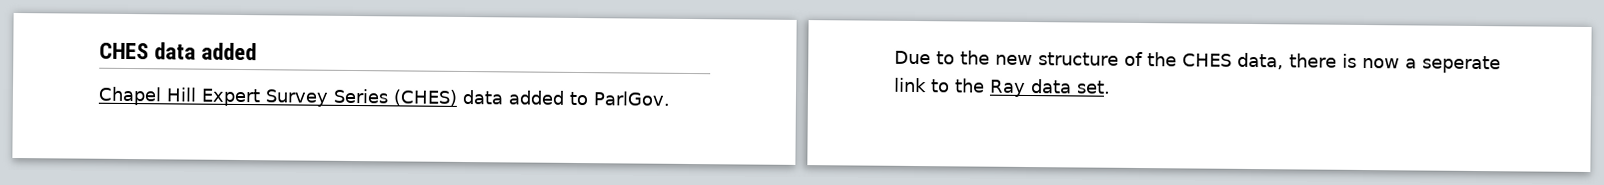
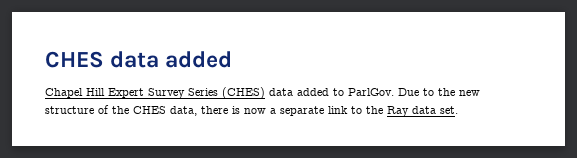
[1422,55,1501,74] seperate -> [280,106,324,116] separate

